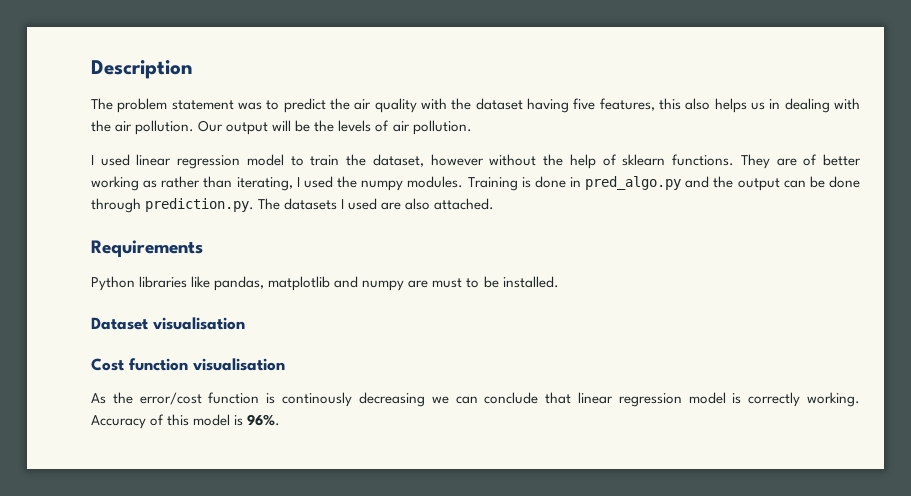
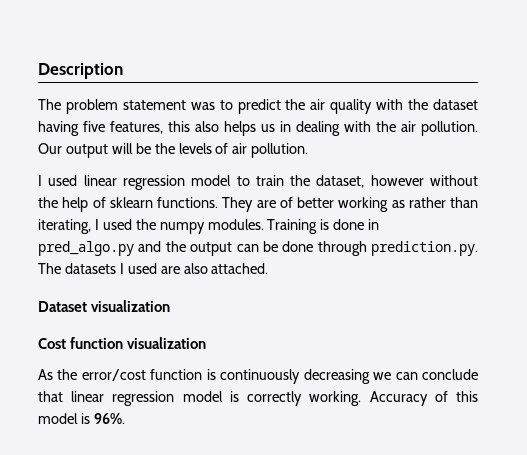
[91,240,203,257] [91,276,559,291] // Requirements // Python libraries like pandas, matplotlib and numpy are must to be installed. -> (269, 268) none
[153,317,245,330] visualisation -> [91,300,171,312] visualization
[193,358,285,371] visualisation -> [127,337,207,349] visualization
[282,392,353,407] continously -> [220,369,301,384] continuously

